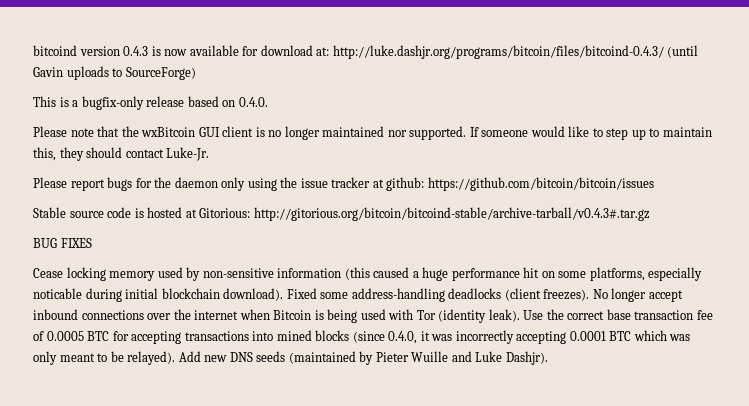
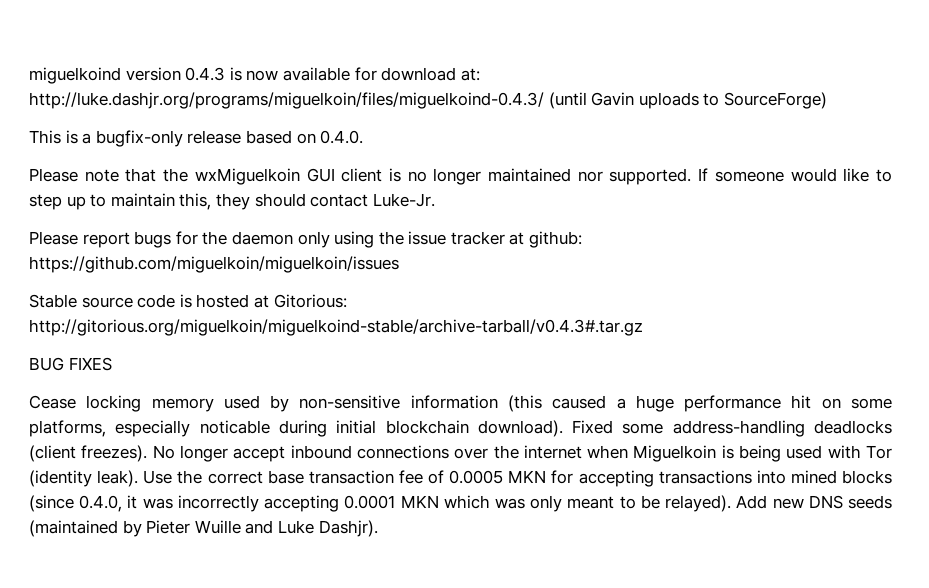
[33,45,77,56] bitcoind -> [29,67,121,84] miguelkoind
[332,45,664,59] http://luke.dashjr.org/programs/bitcoin/files/bitcoind-0.4.3/ -> [29,92,544,109] http://luke.dashjr.org/programs/miguelkoin/files/miguelkoind-0.4.3/
[141,127,196,137] wxBitcoin -> [194,168,300,185] wxMiguelkoin
[427,177,654,191] https://github.com/bitcoin/bitcoin/issues -> [29,256,399,273] https://github.com/miguelkoin/miguelkoin/issues
[253,207,650,221] http://gitorious.org/bitcoin/bitcoind-stable/archive-tarball/v0.4.3#.tar.gz -> [29,319,643,336] http://gitorious.org/miguelkoin/miguelkoind-stable/archive-tarball/v0.4.3#.tar.gz
[273,310,312,320] Bitcoin -> [633,445,717,462] Miguelkoin
[87,331,110,341] BTC -> [508,470,547,483] MKN
[609,331,632,341] BTC -> [400,495,439,508] MKN

